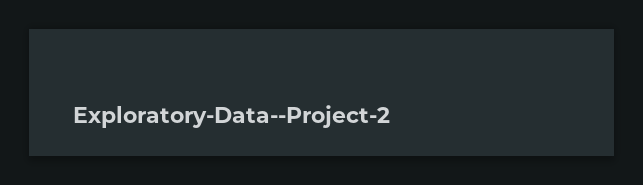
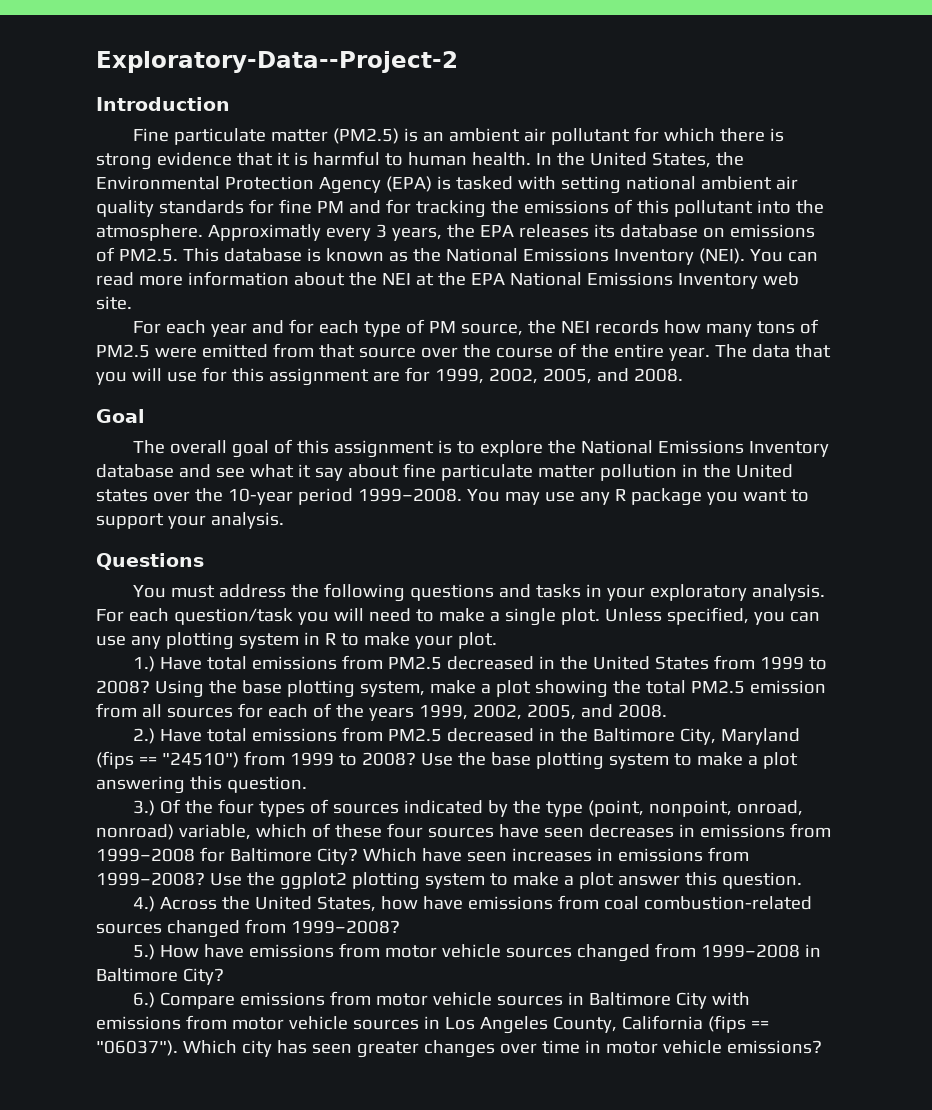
(390, 116) none -> [96,97,230,111] [133,127,785,145] [96,151,744,170] [96,176,798,194] [96,199,824,218] [96,224,815,241] [96,247,818,265] [96,271,799,289] [96,296,132,310] [133,319,820,337] [96,343,831,361] [96,367,683,386] [96,409,145,423] [133,439,830,458] [96,463,793,481] [96,488,809,506] [96,512,284,529] [96,553,204,570] [133,583,826,602] [96,607,820,626] [96,632,497,650] [133,655,828,672] [96,680,826,698] [96,703,667,721] [133,727,801,745] [96,751,798,770] [96,776,307,794] [133,799,804,817] [96,823,831,840] [96,847,749,865] [96,872,802,890] [133,895,813,912] [96,919,400,938] [133,943,822,962] [96,968,224,985] [133,991,751,1009] [96,1015,769,1034] [96,1040,822,1058] // Introduction // Fine particulate matter (PM2.5) is an ambient air pollutant for which there is strong evidence that it is harmful to human health. In the United States, the Environmental Protection Agency (EPA) is tasked with setting national ambient air quality standards for fine PM and for tracking the emissions of this pollutant into the atmosphere. Approximatly every 3 years, the EPA releases its database on emissions of PM2.5. This database is known as the National Emissions Inventory (NEI). You can read more information about the NEI at the EPA National Emissions Inventory web site. // For each year and for each type of PM source, the NEI records how many tons of PM2.5 were emitted from that source over the course of the entire year. The data that you will use for this assignment are for 1999, 2002, 2005, and 2008. // Goal // The overall goal of this assignment is to explore the National Emissions Inventory database and see what it say about fine particulate matter pollution in the United states over the 10-year period 1999–2008. You may use any R package you want to support your analysis. // Questions // You must address the following questions and tasks in your exploratory analysis. For each question/task you will need to make a single plot. Unless specified, you can use any plotting system in R to make your plot. // 1.) Have total emissions from PM2.5 decreased in the United States from 1999 to 2008? Using the base plotting system, make a plot showing the total PM2.5 emission from all sources for each of the years 1999, 2002, 2005, and 2008. // 2.) Have total emissions from PM2.5 decreased in the Baltimore City, Maryland (fips == "24510") from 1999 to 2008? Use the base plotting system to make a plot answering this question. // 3.) Of the four types of sources indicated by the type (point, nonpoint, onroad, nonroad) variable, which of these four sources have seen decreases in emissions from 1999–2008 for Baltimore City? Which have seen increases in emissions from 1999–2008? Use the ggplot2 plotting system to make a plot answer this question. // 4.) Across the United States, how have emissions from coal combustion-related sources changed from 1999–2008? // 5.) How have emissions from motor vehicle sources changed from 1999–2008 in Baltimore City? // 6.) Compare emissions from motor vehicle sources in Baltimore City with emissions from motor vehicle sources in Los Angeles County, California (fips == "06037"). Which city has seen greater changes over time in motor vehicle emissions?

